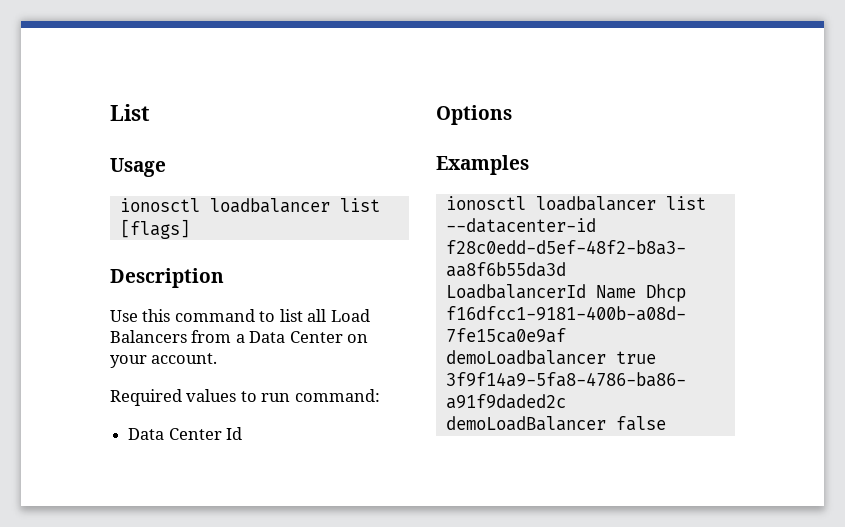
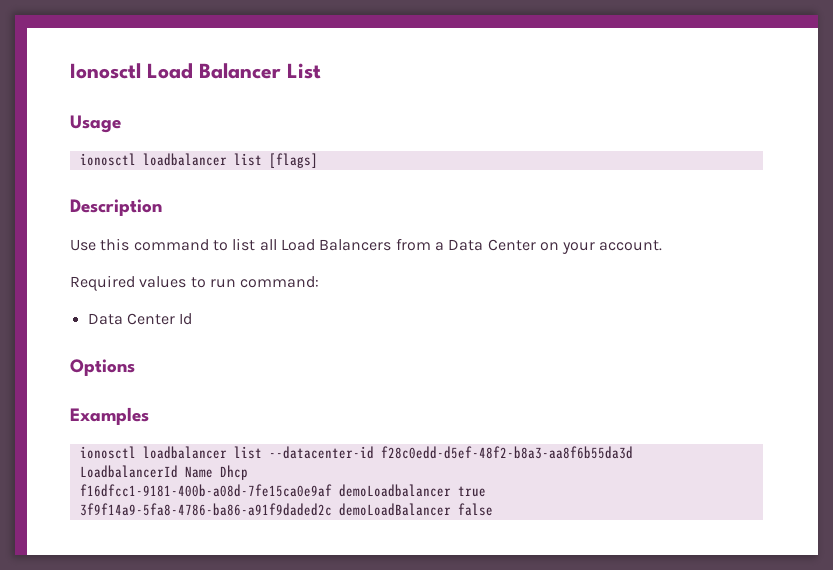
(110, 112) none -> [70,63,281,79] Ionosctl Load Balancer

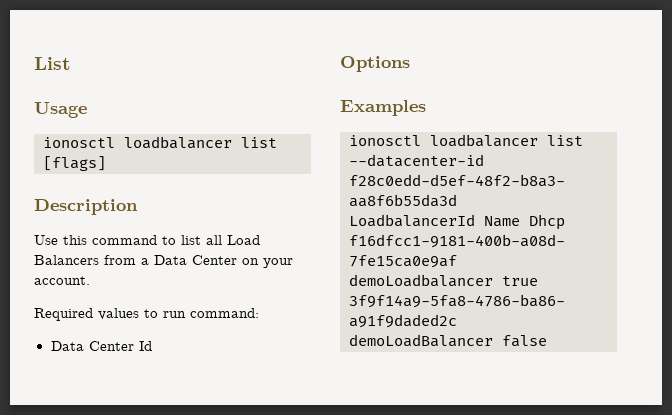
[70,63,281,79] Ionosctl Load Balancer -> (34, 63) none

